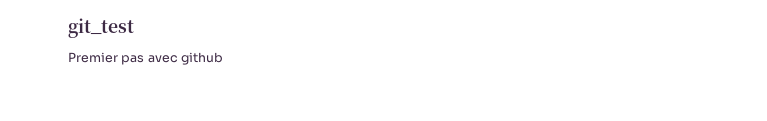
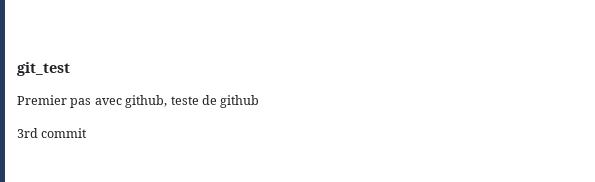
(178, 59) none -> [125,95,217,108] github, teste de
(224, 58) none -> [17,128,88,138] // 3rd commit

